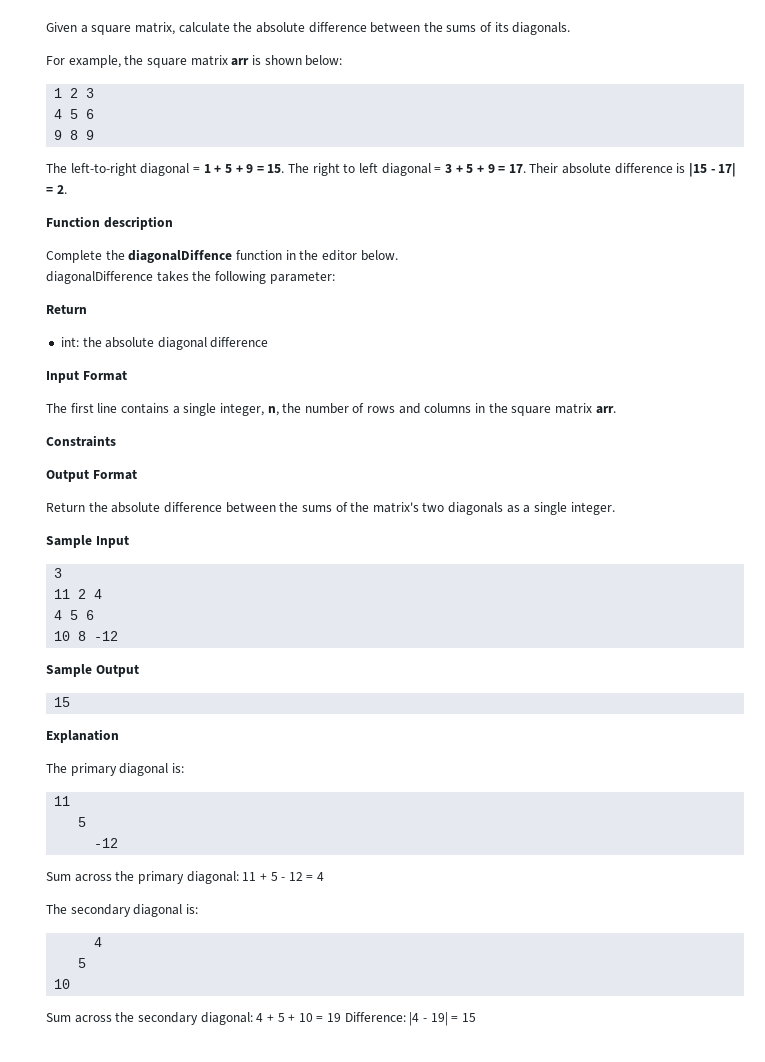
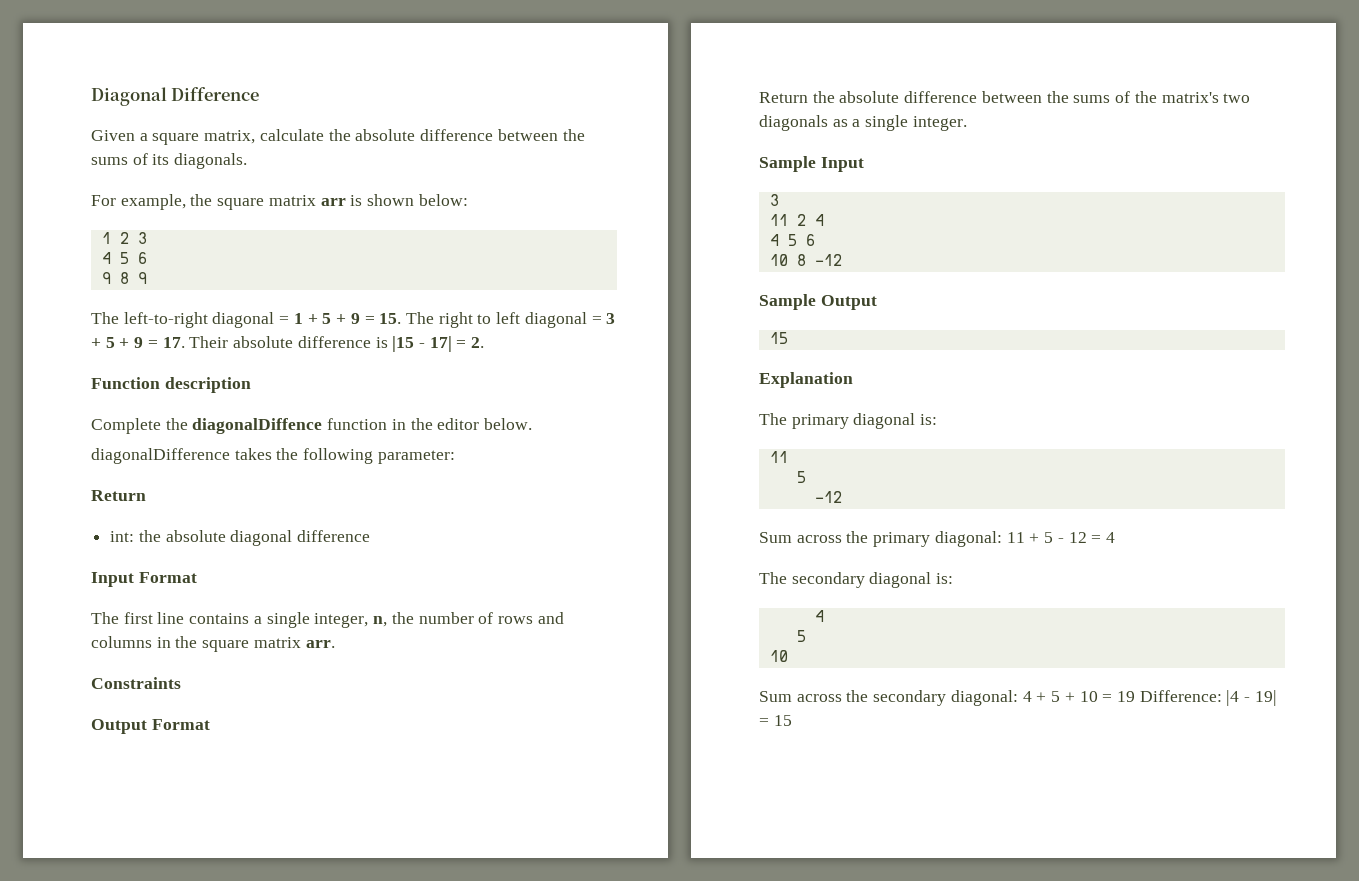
(46, 27) none -> [91,87,260,106] Diagonal Difference //

